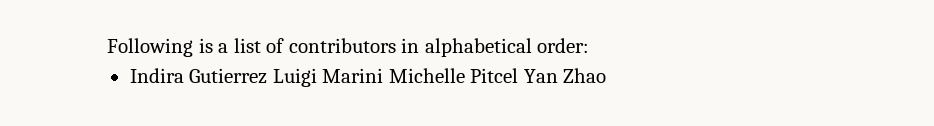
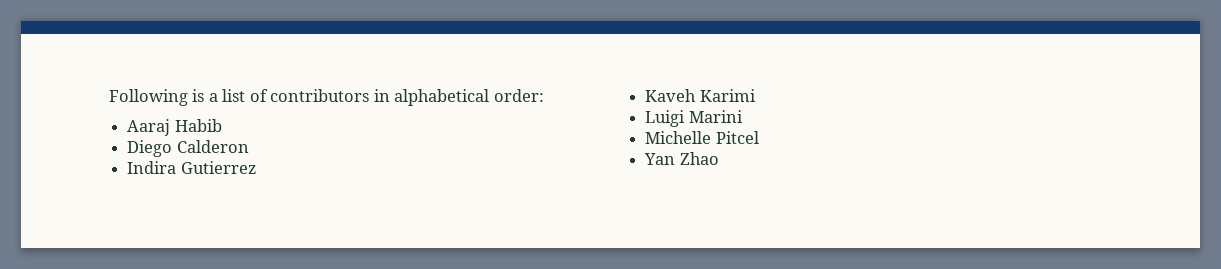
(590, 45) none -> [127,119,222,136] [127,140,249,157] // Aaraj Habib // Diego Calderon
(268, 76) none -> [645,89,756,102] // Kaveh Karimi //
(384, 75) none -> (743, 116) //
(519, 75) none -> (759, 137) //

